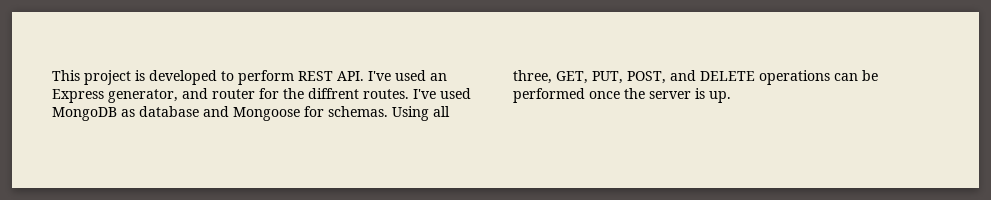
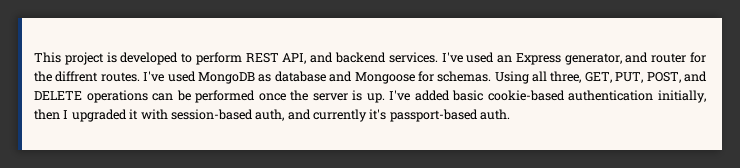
[337,71,364,81] API. -> [282,52,438,64] API, and backend services.
(731, 97) none -> [389,90,707,103] [34,109,511,122] I've added basic cookie-based authentication initially, then I upgraded it with session-based auth, and currently it's passport-based auth.

